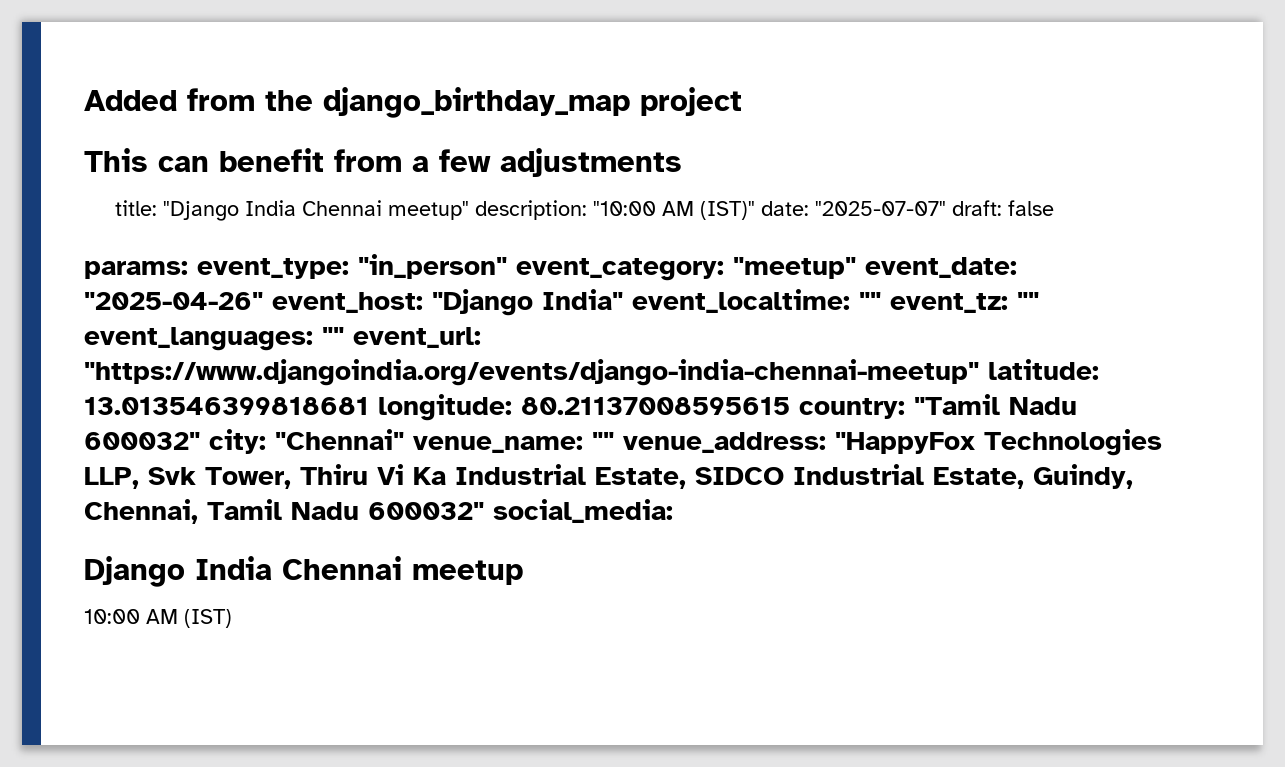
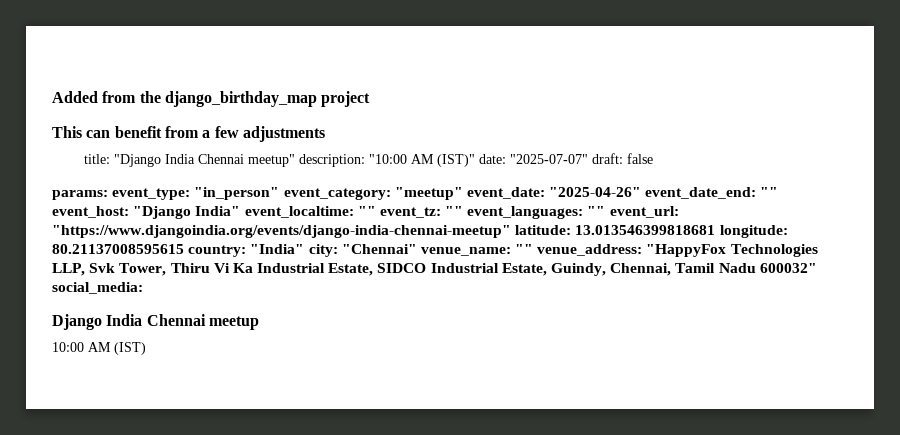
(263, 301) none -> [645,187,779,199] event_date_end: ""
[914,394,1077,415] [84,432,200,450] "Tamil Nadu 600032" -> [250,244,305,254] "India"

